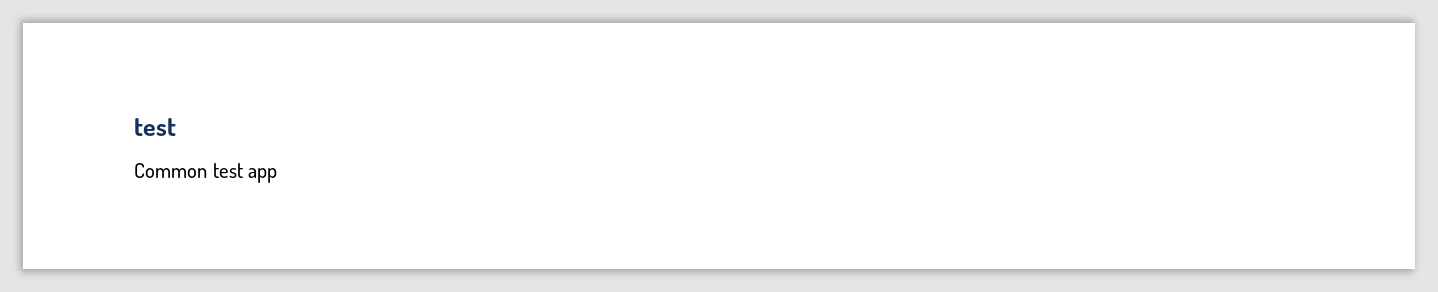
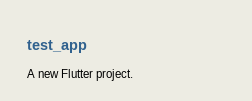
[134,118,176,136] [134,163,278,183] test // Common test app -> [27,40,87,53] [27,69,134,81] test_app // A new Flutter project.

